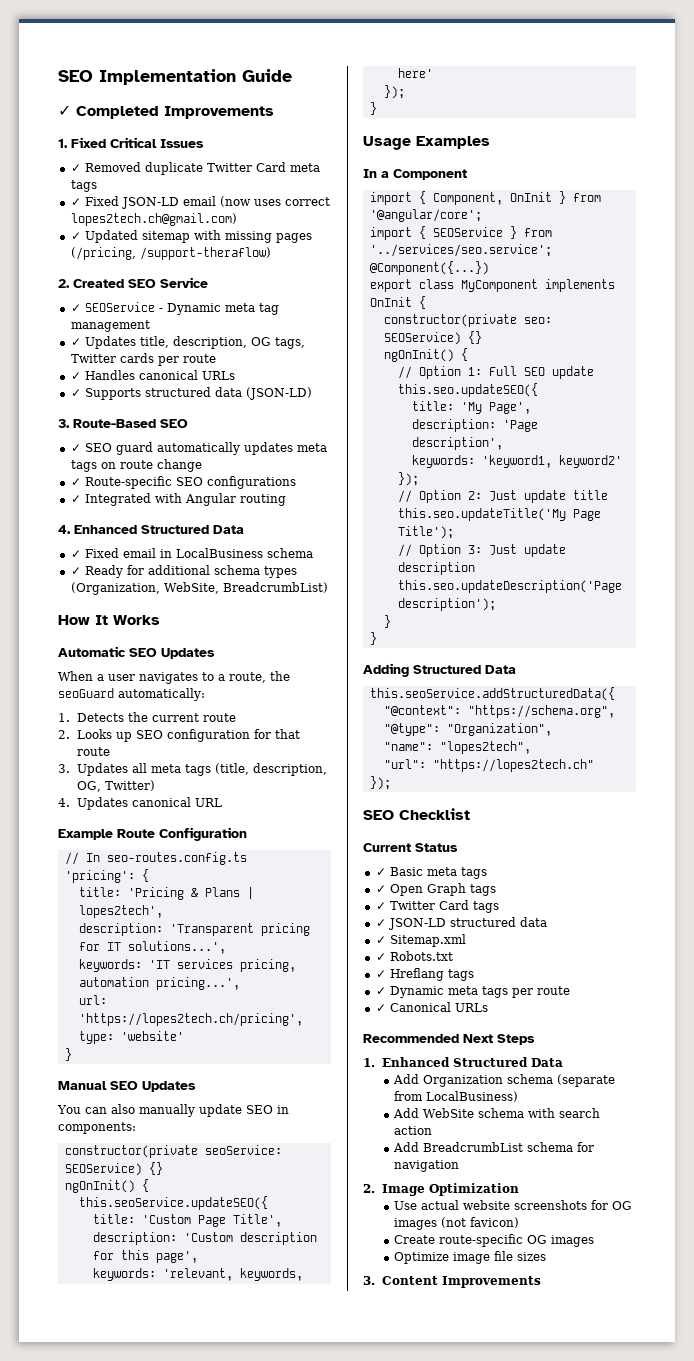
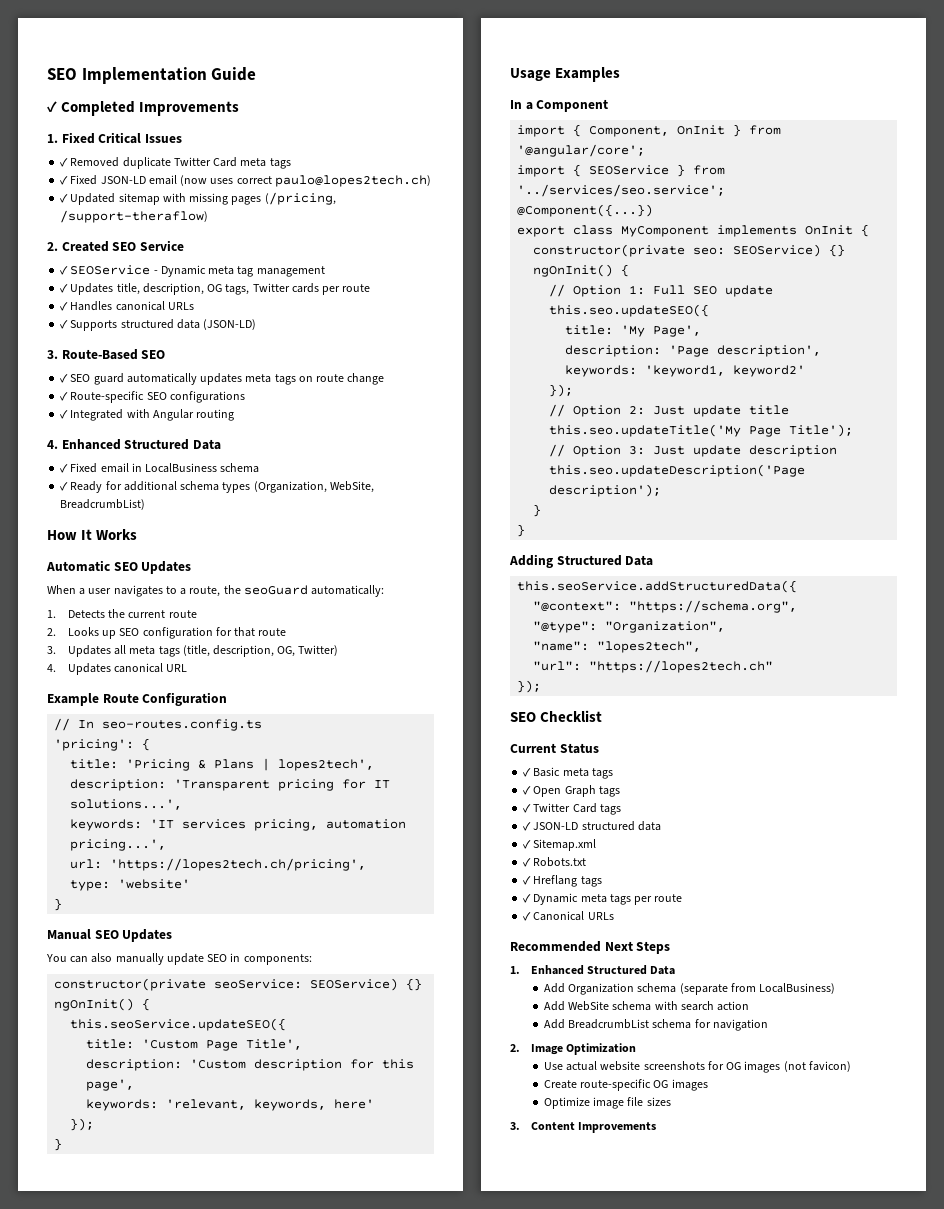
[70,213,237,226] lopes2tech.ch@gmail.com) -> [274,175,431,187] paulo@lopes2tech.ch)

